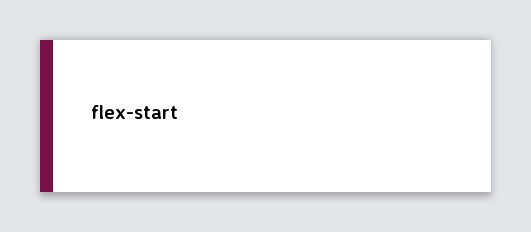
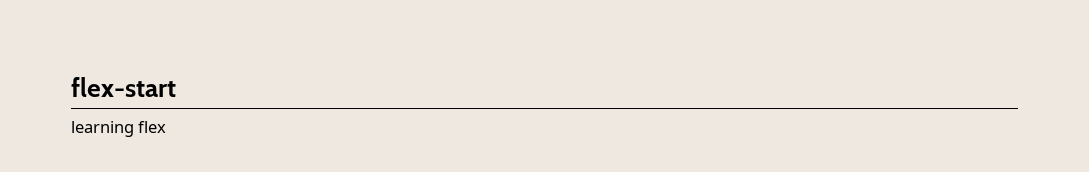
(178, 112) none -> [71,121,167,137] // learning flex

